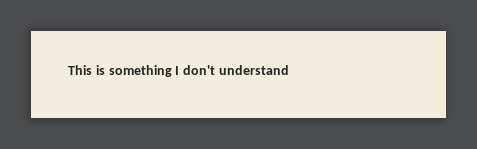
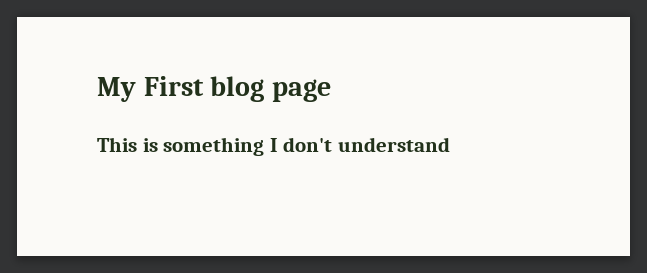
(68, 70) none -> [97,76,331,102] My First blog page //

